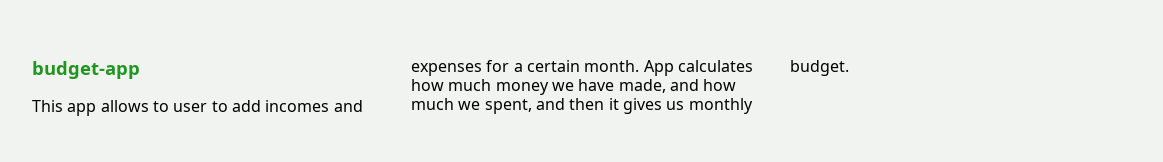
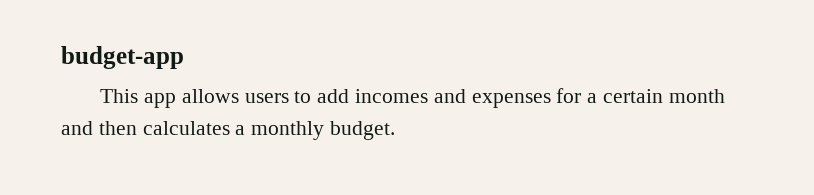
[152,101,208,112] to user -> [244,93,289,103] users
[584,60,753,76] [411,79,737,95] [411,98,685,114] month. App calculates how much money we have made, and how much we spent, and then it gives us -> [668,89,725,103] [61,121,246,135] month and then calculates a

